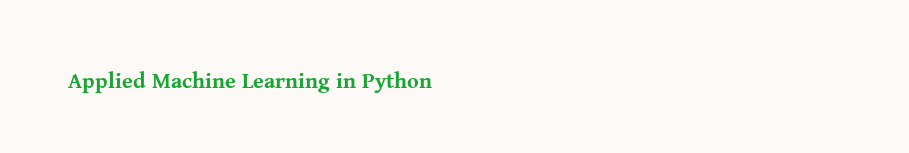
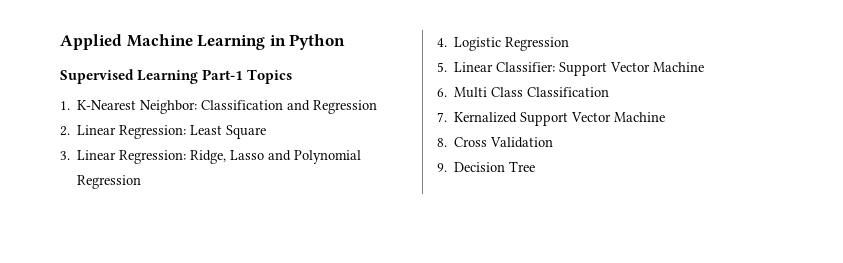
(432, 82) none -> [60,69,293,84] [60,100,378,114] [60,125,267,139] [60,150,362,164] [77,175,142,189] [437,37,570,51] [437,62,705,76] [437,87,610,98] [437,112,666,126] [437,137,554,148] [437,161,536,172] // Supervised Learning Part-1 Topics // 1. K-Nearest Neighbor: Classification and Regression // 2. Linear Regression: Least Square // 3. Linear Regression: Ridge, Lasso and Polynomial Regression // 4. Logistic Regression // 5. Linear Classifier: Support Vector Machine // 6. Multi Class Classification // 7. Kernalized Support Vector Machine // 8. Cross Validation // 9. Decision Tree

